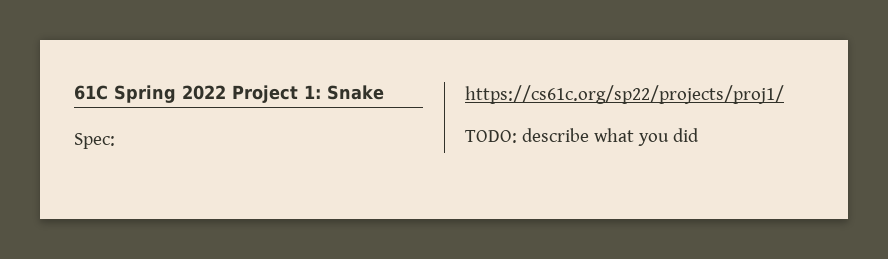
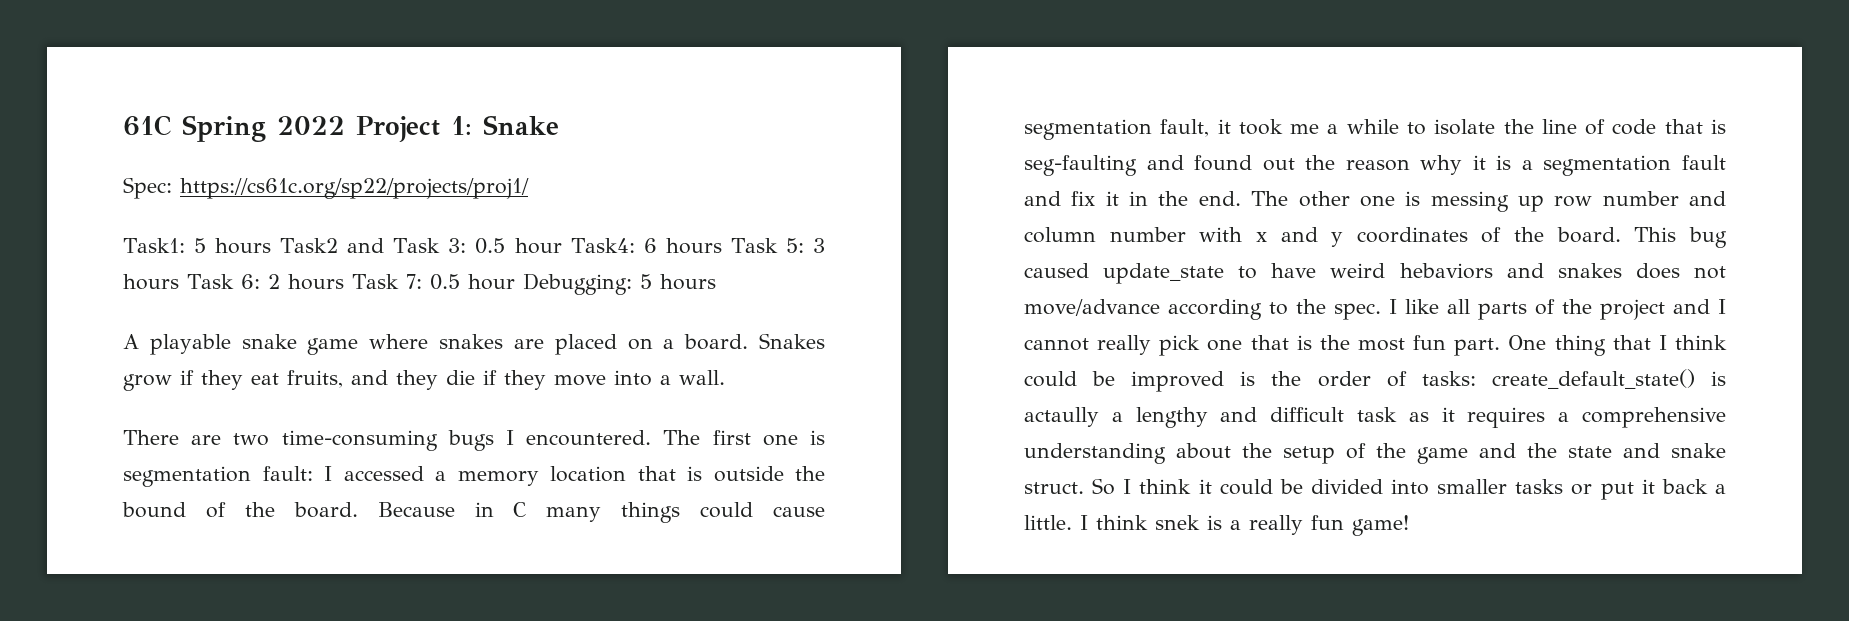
[465,128,699,146] TODO: describe what you did -> [123,238,826,254] [123,273,716,295] [123,333,826,355] [123,370,725,391] [123,430,826,451] [123,466,825,487] [122,502,825,523] [1024,119,1726,140] [1024,155,1726,176] [1024,191,1726,212] [1024,227,1727,248] [1024,263,1726,284] [1024,299,1726,320] [1024,335,1727,356] [1024,369,1726,392] [1024,407,1726,428] [1024,443,1726,464] [1024,478,1726,500] [1024,515,1409,536] Task1: 5 hours Task2 and Task 3: 0.5 hour Task4: 6 hours Task 5: 3 hours Task 6: 2 hours Task 7: 0.5 hour Debugging: 5 hours // A playable snake game where snakes are placed on a board. Snakes grow if they eat fruits, and they die if they move into a wall. // There are two time-consuming bugs I encountered. The first one is segmentation fault: I accessed a memory location that is outside the bound of the board. Because in C many things could cause segmentation fault, it took me a while to isolate the line of code that is seg-faulting and found out the reason why it is a segmentation fault and fix it in the end. The other one is messing up row number and column number with x and y coordinates of the board. This bug caused update_state to have weird hebaviors and snakes does not move/advance according to the spec. I like all parts of the project and I cannot really pick one that is the most fun part. One thing that I think could be improved is the order of tasks: create_default_state() is actaully a lengthy and difficult task as it requires a comprehensive understanding about the setup of the game and the state and snake struct. So I think it could be divided into smaller tasks or put it back a little. I think snek is a really fun game!

